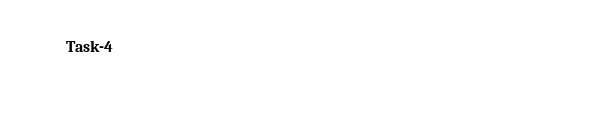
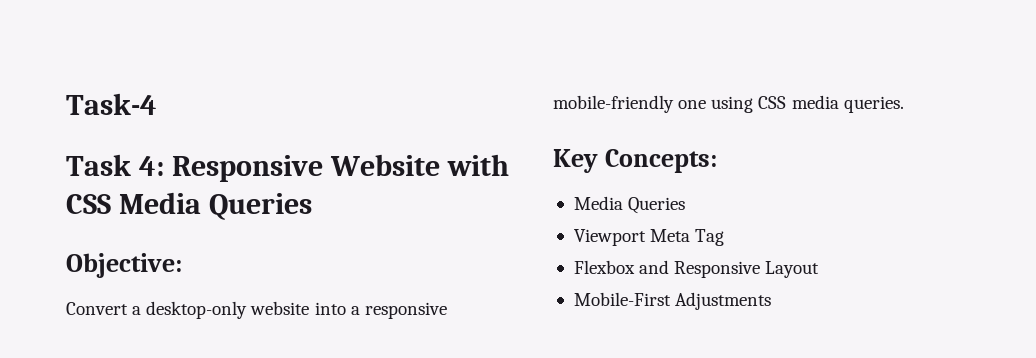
(113, 46) none -> [66,154,509,182] [66,192,312,220] [66,253,182,278] [66,301,447,319] [553,95,904,113] [553,149,717,173] [573,196,686,214] [573,229,725,246] [573,260,820,278] [573,292,772,310] // Task 4: Responsive Website with CSS Media Queries // Objective: // Convert a desktop-only website into a responsive mobile-friendly one using CSS media queries. // Key Concepts: // Media Queries // Viewport Meta Tag // Flexbox and Responsive Layout // Mobile-First Adjustments

